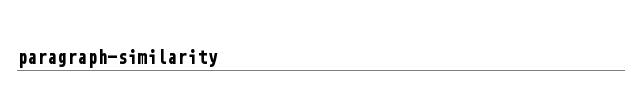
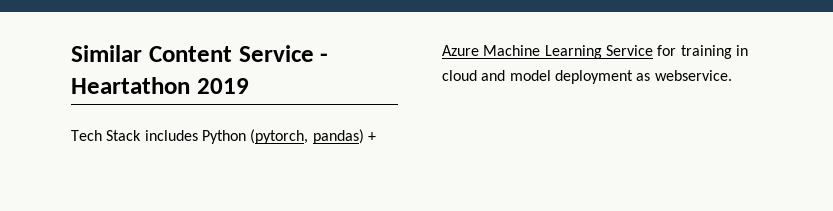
[17,49,218,68] paragraph-similarity -> [71,45,329,62] [71,77,249,94] [71,129,376,144] [442,45,748,59] [442,70,732,84] Similar Content Service - Heartathon 2019 // Tech Stack includes Python (pytorch, pandas) + Azure Machine Learning Service for training in cloud and model deployment as webservice.

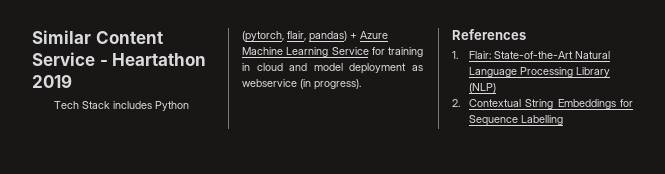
(309, 136) none -> [287,31,306,41] flair,
[654,70,732,81] webservice. -> [242,79,361,90] [452,29,526,40] [452,51,611,59] [469,67,611,77] [469,83,497,93] [452,99,633,109] [469,115,564,126] webservice (in progress). // References // 1. Flair: State-of-the-Art Natural Language Processing Library (NLP) // 2. Contextual String Embeddings for Sequence Labelling

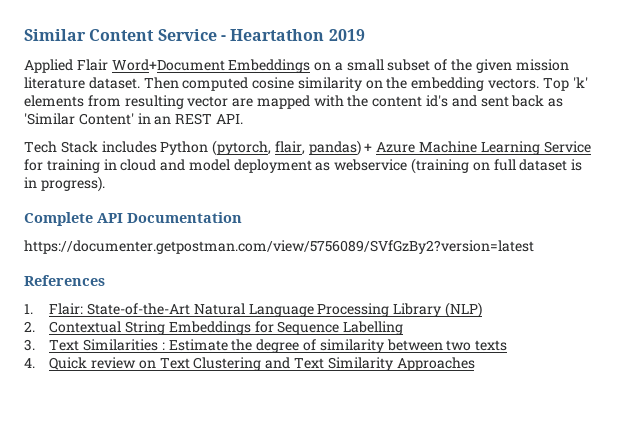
(72, 81) none -> [24,59,569,73] [24,77,588,91] [24,95,564,109] [24,113,243,125] // Applied Flair Word+Document Embeddings on a small subset of the given mission literature dataset. Then computed cosine similarity on the embedding vectors. Top 'k' elements from resulting vector are mapped with the content id's and sent back as 'Similar Content' in an REST API.
[300,79,361,90] (in progress). -> [411,158,583,174] [24,176,105,192] [24,212,242,226] [24,240,534,254] (training on full dataset is in progress). // Complete API Documentation // https://documenter.getpostman.com/view/5756089/SVfGzBy2?version=latest
(564, 120) none -> [24,339,508,353] [24,357,475,371] // 3. Text Similarities : Estimate the degree of similarity between two texts // 4. Quick review on Text Clustering and Text Similarity Approaches

